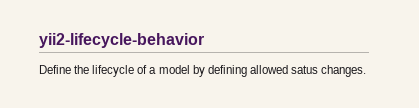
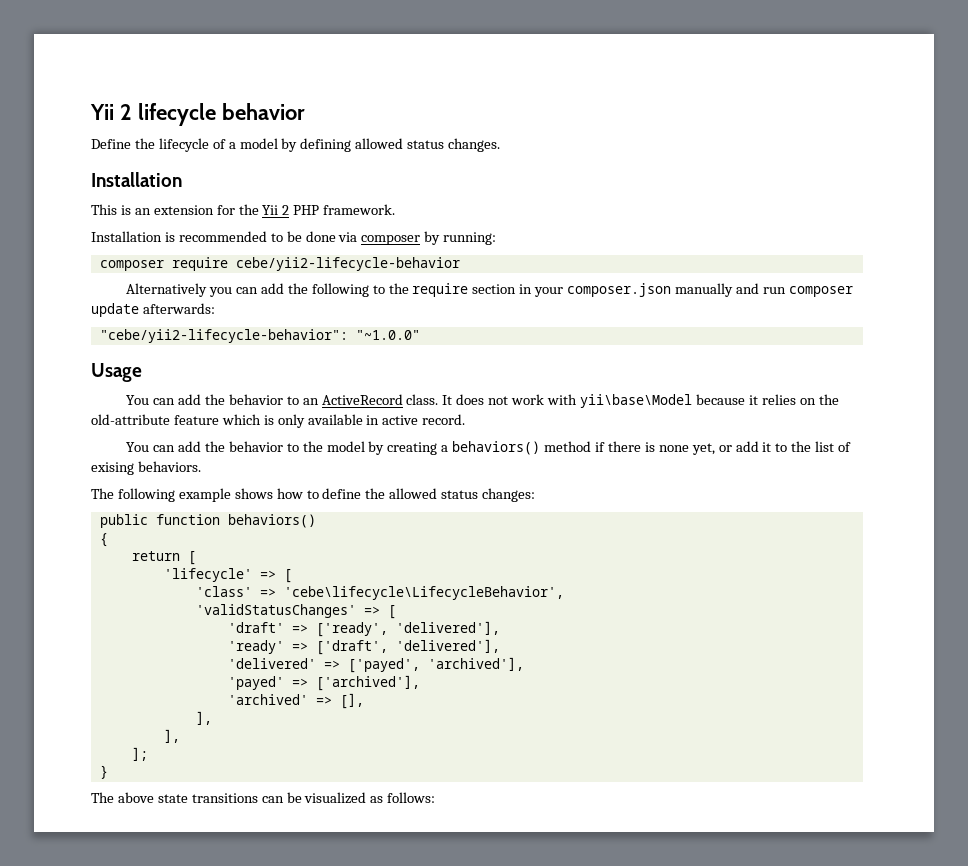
[39,33,204,48] yii2-lifecycle-behavior -> [90,103,305,126] Yii 2 lifecycle behavior
[290,65,318,74] satus -> [407,140,445,149] status
(367, 71) none -> [91,172,182,187] [91,204,396,215] [91,231,497,245] [99,257,460,271] [126,283,853,297] [91,303,215,317] [99,329,420,343] [91,363,142,382] [126,394,839,408] [91,414,466,428] [126,441,852,455] [91,461,201,475] [91,488,536,502] [99,514,316,528] [99,533,108,547] [131,551,196,565] [163,568,292,583] [195,586,564,600] [195,604,396,619] [227,621,500,637] [227,639,500,655] [227,657,524,673] [227,675,420,691] [227,693,364,709] [195,711,212,725] [163,729,180,743] [131,747,148,761] [99,765,108,779] [91,792,436,804] // Installation // This is an extension for the Yii 2 PHP framework. // Installation is recommended to be done via composer by running: // composer require cebe/yii2-lifecycle-behavior // Alternatively you can add the following to the require section in your composer.json manually and run composer update afterwards: // "cebe/yii2-lifecycle-behavior": "~1.0.0" // Usage // You can add the behavior to an ActiveRecord class. It does not work with yii\base\Model because it relies on the old-attribute feature which is only available in active record. // You can add the behavior to the model by creating a behaviors() method if there is none yet, or add it to the list of exising behaviors. // The following example shows how to define the allowed status changes: // public function behaviors() // { // return [ // 'lifecycle' => [ // 'class' => 'cebe\lifecycle\LifecycleBehavior', // 'validStatusChanges' => [ // 'draft' => ['ready', 'delivered'], // 'ready' => ['draft', 'delivered'], // 'delivered' => ['payed', 'archived'], // 'payed' => ['archived'], // 'archived' => [], // ], // ], // ]; // } // The above state transitions can be visualized as follows:

